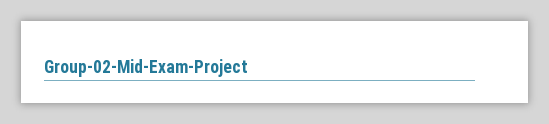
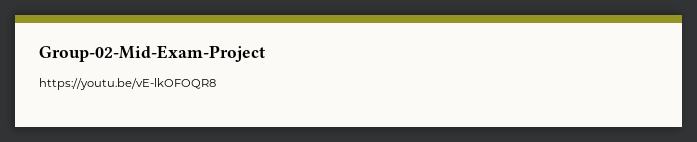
(248, 68) none -> [39,78,216,90] // https://youtu.be/vE-lkOFOQR8

